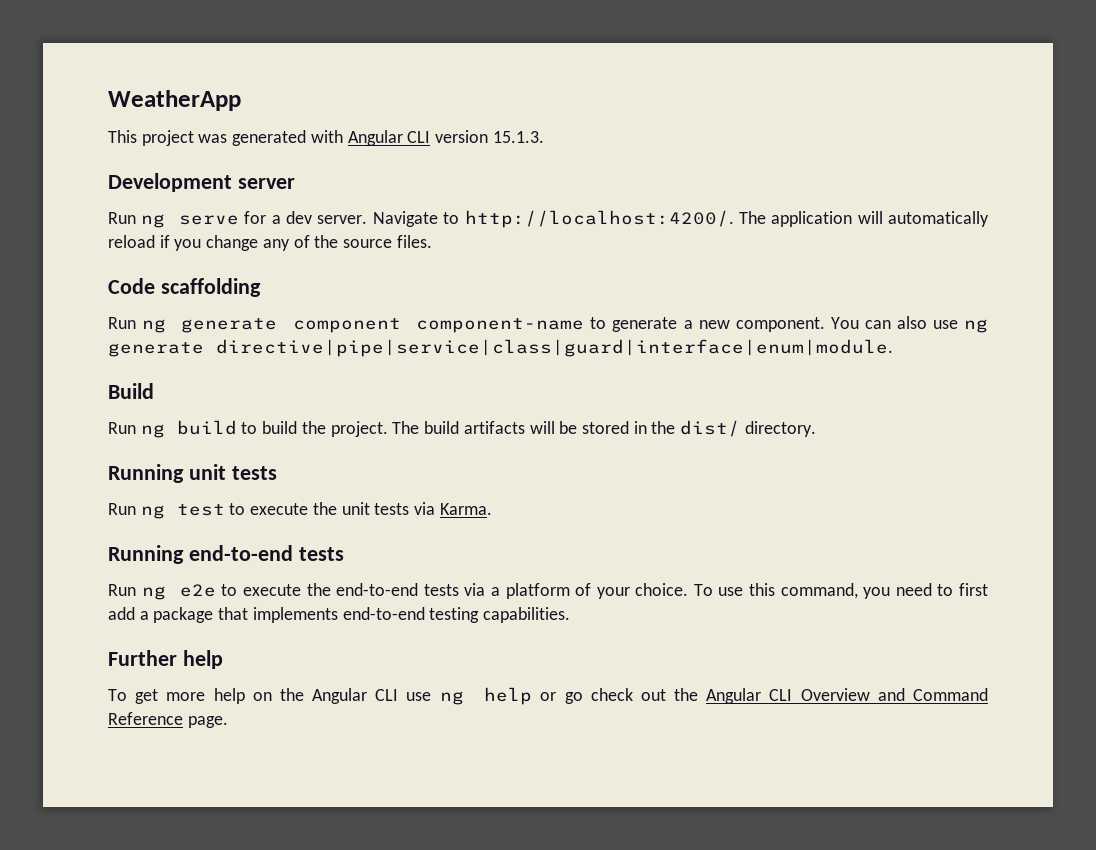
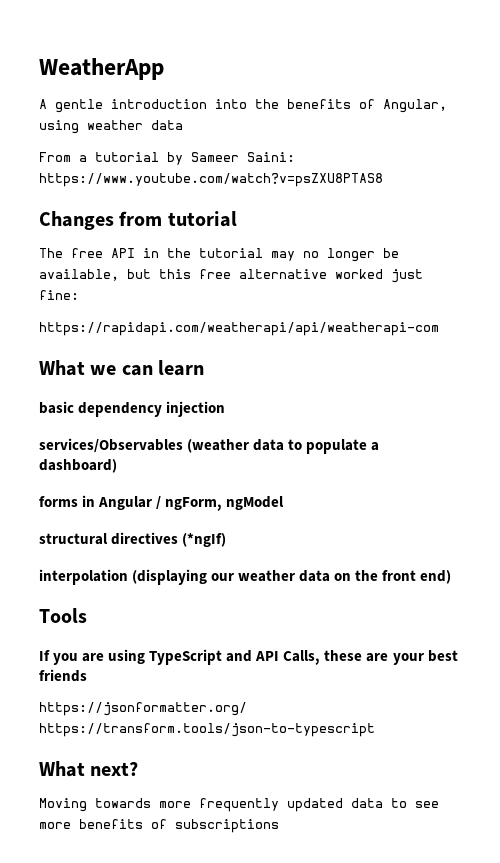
[108,130,544,146] [108,173,295,192] [108,210,989,228] [108,235,432,251] [108,278,261,297] [108,316,989,333] [108,339,893,357] [108,383,154,399] [108,420,816,438] [108,464,277,483] [108,502,492,519] [108,545,344,564] [108,583,989,600] [108,607,571,623] [108,650,223,669] [108,687,989,705] [108,712,228,728] This project was generated with Angular CLI version 15.1.3. // Development server // Run ng serve for a dev server. Navigate to http://localhost:4200/. The application will automatically reload if you change any of the source files. // Code scaffolding // Run ng generate component component-name to generate a new component. You can also use ng generate directive|pipe|service|class|guard|interface|enum|module. // Build // Run ng build to build the project. The build artifacts will be stored in the dist/ directory. // Running unit tests // Run ng test to execute the unit tests via Karma. // Running end-to-end tests // Run ng e2e to execute the end-to-end tests via a platform of your choice. To use this command, you need to first add a package that implements end-to-end testing capabilities. // Further help // To get more help on the Angular CLI use ng help or go check out the Angular CLI Overview and Command Reference page. -> [39,99,447,113] [39,120,183,134] [39,152,295,165] [39,173,383,187] [39,211,237,230] [39,248,399,262] [39,269,423,283] [39,290,79,300] [39,322,439,336] [39,360,205,376] [39,401,226,417] [39,438,380,454] [39,459,117,473] [39,495,285,511] [39,532,227,547] [39,569,452,585] [39,608,87,623] [39,649,458,665] [39,669,87,682] [39,702,247,716] [39,723,375,737] [39,761,139,777] [39,798,439,812] [39,819,279,833] A gentle introduction into the benefits of Angular, using weather data // From a tutorial by Sameer Saini: https://www.youtube.com/watch?v=psZXU8PTAS8 // Changes from tutorial // The free API in the tutorial may no longer be available, but this free alternative worked just fine: // https://rapidapi.com/weatherapi/api/weatherapi-com // What we can learn // basic dependency injection // services/Observables (weather data to populate a dashboard) // forms in Angular / ngForm, ngModel // structural directives (*ngIf) // interpolation (displaying our weather data on the front end) // Tools // If you are using TypeScript and API Calls, these are your best friends // https://jsonformatter.org/ https://transform.tools/json-to-typescript // What next? // Moving towards more frequently updated data to see more benefits of subscriptions

